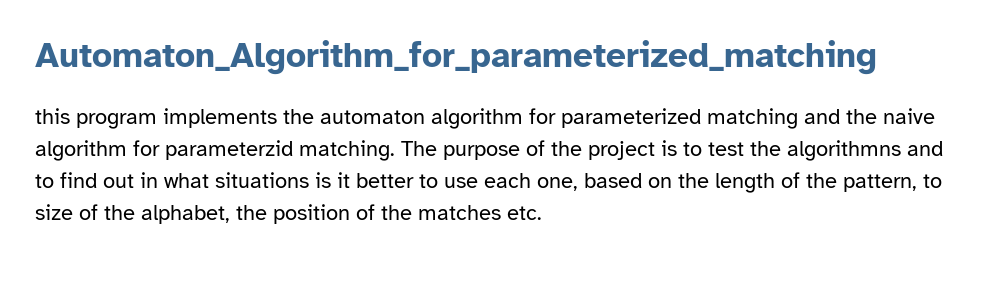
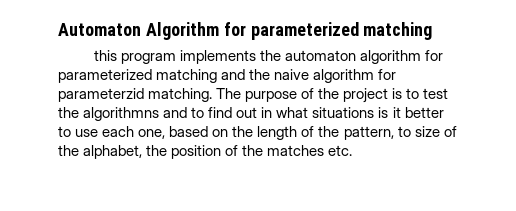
[35,40,877,75] Automaton_Algorithm_for_parameterized_matching -> [58,22,433,40] Automaton Algorithm for parameterized matching

